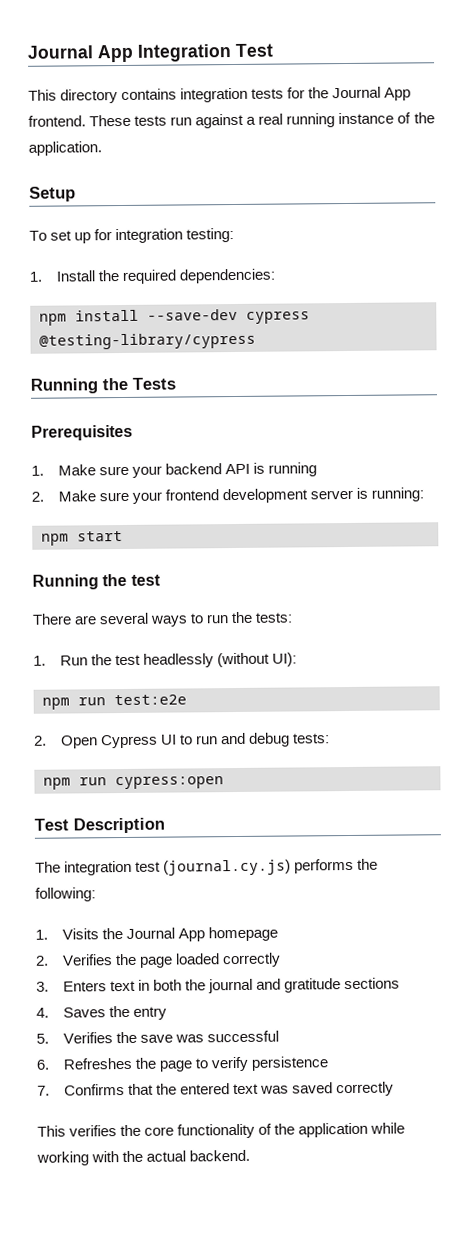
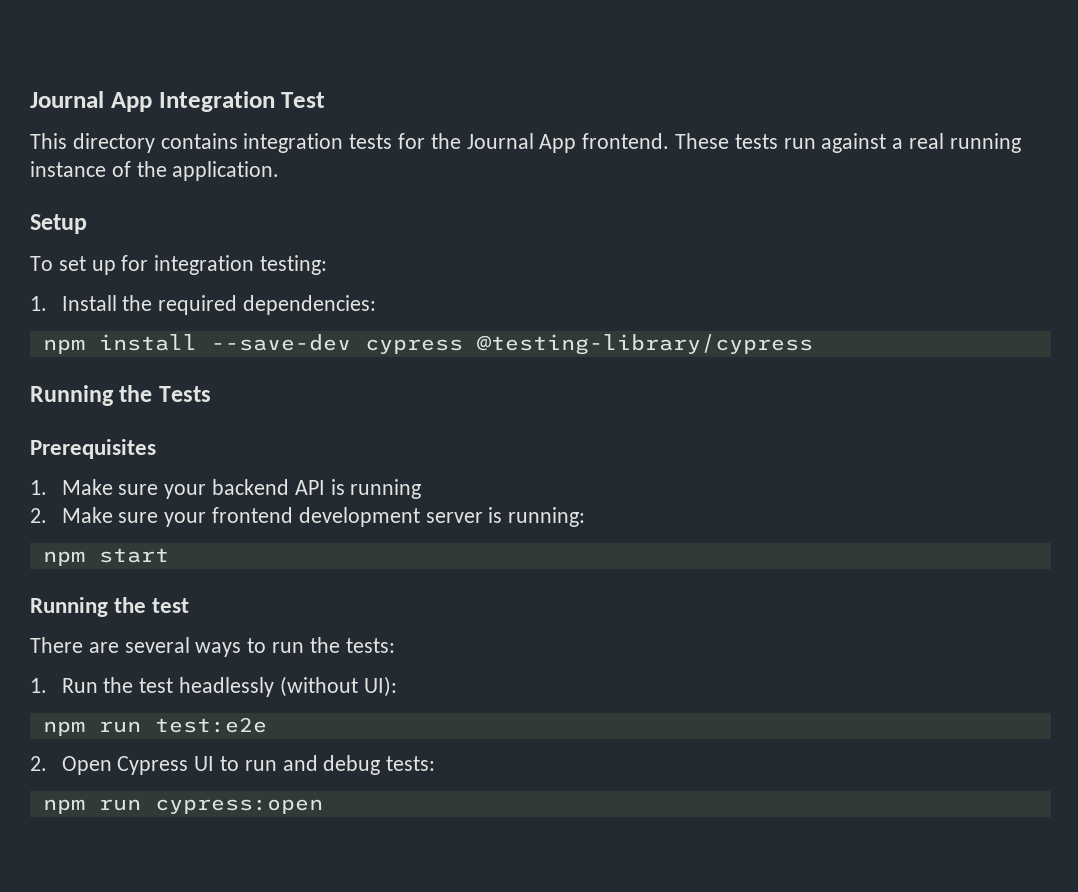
[34,817,165,834] [35,858,379,876] [35,887,96,902] [35,926,278,942] [35,952,281,968] [36,977,401,994] [36,1005,167,1020] [36,1030,279,1044] [36,1056,329,1072] [37,1081,394,1097] [37,1122,406,1139] [36,1149,251,1166] // Test Description // The integration test (journal.cy.js) performs the following: // 1. Visits the Journal App homepage // 2. Verifies the page loaded correctly // 3. Enters text in both the journal and gratitude sections // 4. Saves the entry // 5. Verifies the save was successful // 6. Refreshes the page to verify persistence // 7. Confirms that the entered text was saved correctly // This verifies the core functionality of the application while working with the actual backend. -> (323, 806) none

